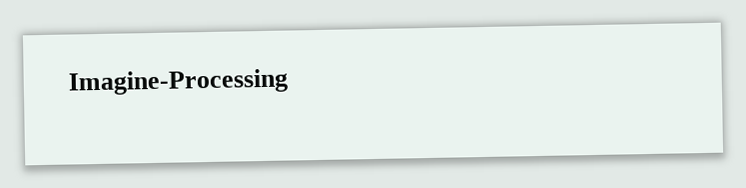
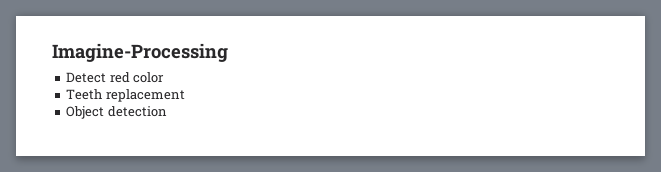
(288, 82) none -> [66,72,165,83] [66,89,185,102] [66,106,167,119] // Detect red color // Teeth replacement // Object detection

